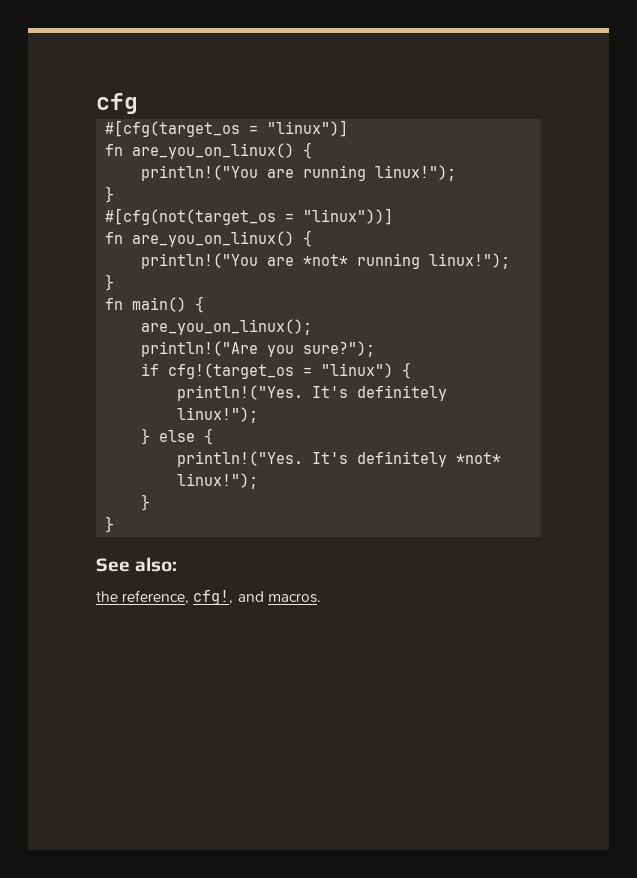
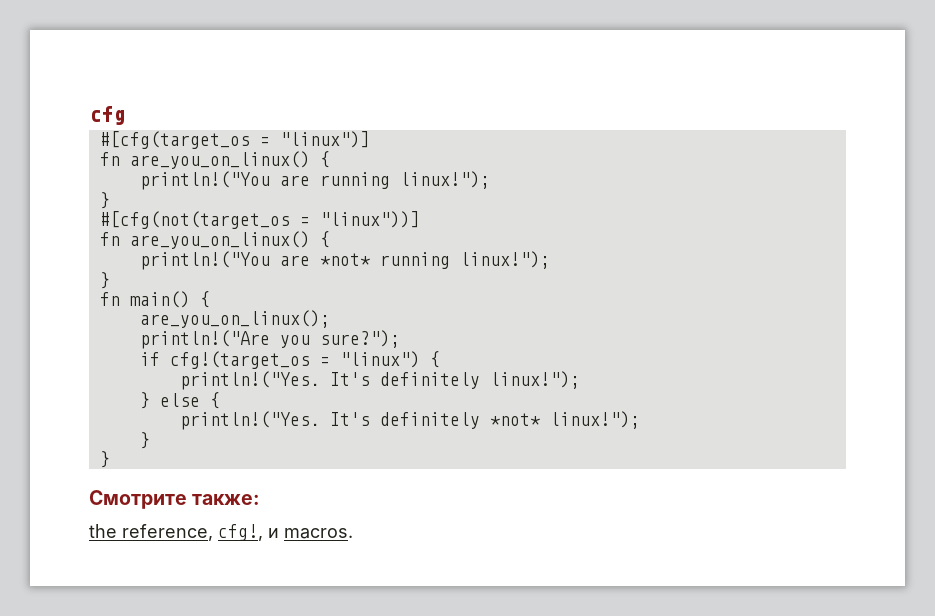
[96,557,178,572] See also: -> [89,490,261,509] Смотрите также:
[237,591,264,602] and -> [268,528,279,538] и

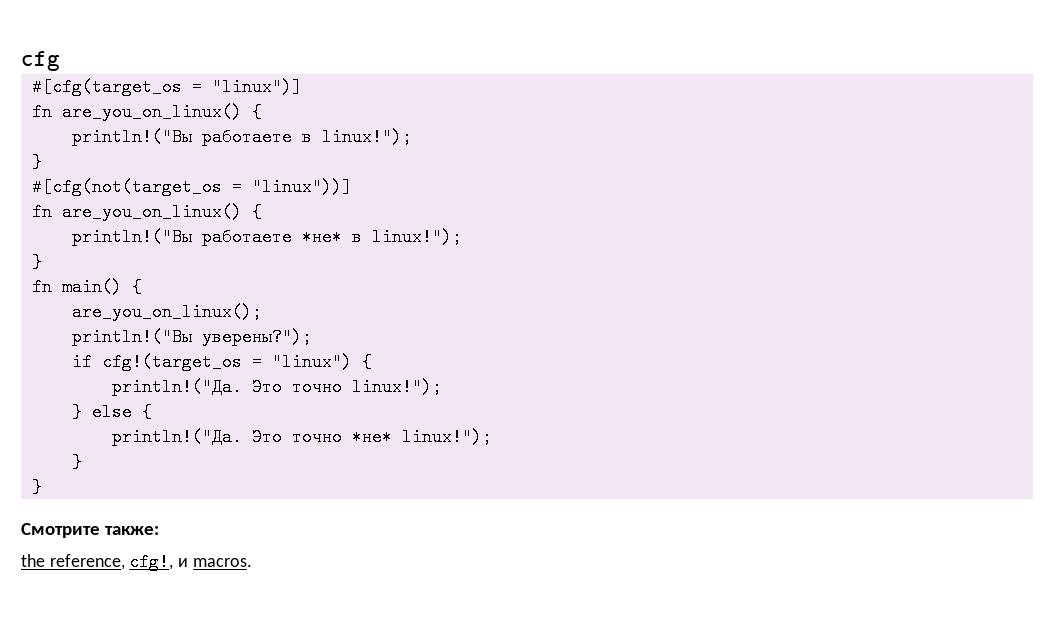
[139,171,390,190] println!("You are running -> [71,128,312,146] println!("Вы работаете в
[139,251,450,270] println!("You are *not* running -> [71,228,362,246] println!("Вы работаете *не* в
[139,330,400,349] println!("Are you sure?"); -> [71,328,312,346] println!("Вы уверены?");
[179,371,480,390] println!("Yes. It's definitely -> [111,378,342,396] println!("Да. Это точно
[179,411,540,430] println!("Yes. It's definitely *not* -> [111,428,392,446] println!("Да. Это точно *не*

